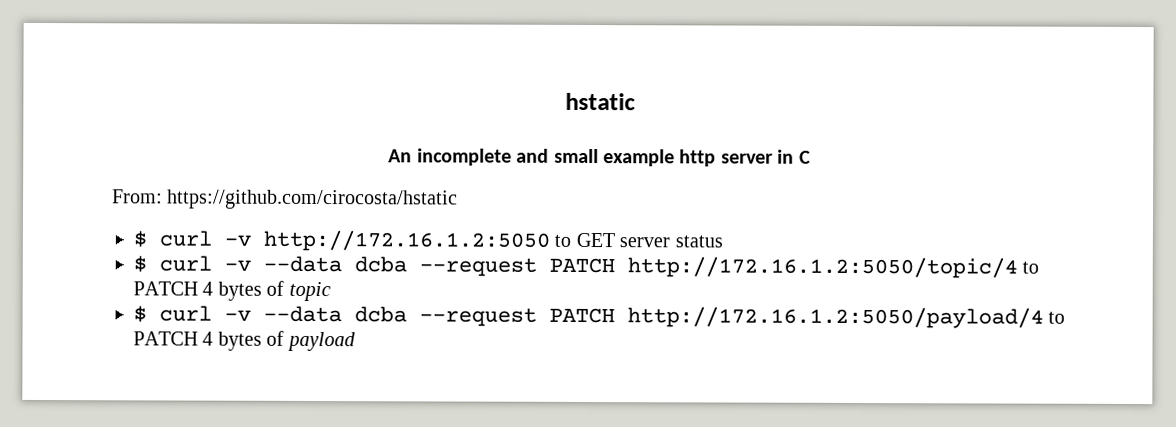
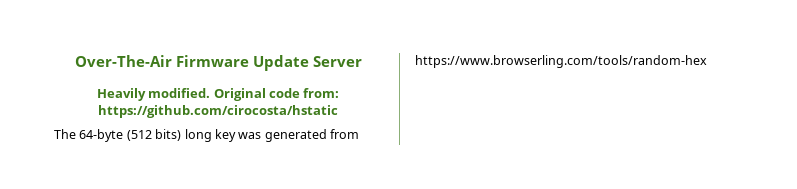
[564,92,636,111] [388,148,811,167] [112,189,459,210] [133,229,723,252] [133,255,1040,279] [133,280,331,302] [133,305,1066,329] [133,330,356,352] hstatic // An incomplete and small example http server in C // From: https://github.com/cirocosta/hstatic // $ curl -v http://172.16.1.2:5050 to GET server status // $ curl -v --data dcba --request PATCH http://172.16.1.2:5050/topic/4 to PATCH 4 bytes of topic // $ curl -v --data dcba --request PATCH http://172.16.1.2:5050/payload/4 to PATCH 4 bytes of payload -> [74,55,362,71] [96,88,340,101] [98,105,338,118] [54,129,359,142] [415,55,707,68] Over-The-Air Firmware Update Server // Heavily modified. Original code from: https://github.com/cirocosta/hstatic // The 64-byte (512 bits) long key was generated from https://www.browserling.com/tools/random-hex

